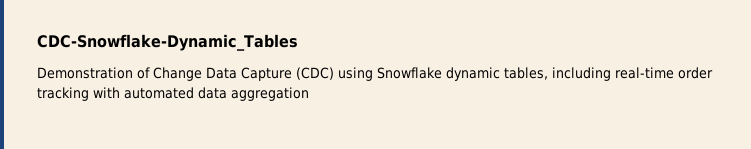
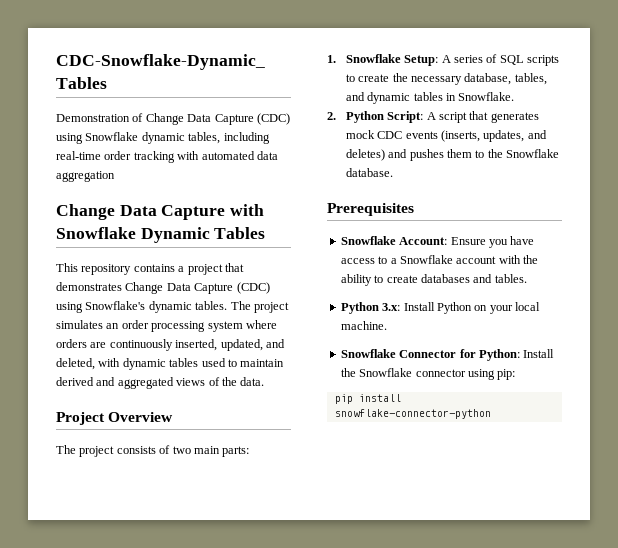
(309, 94) none -> [56,204,265,220] [56,227,266,243] [56,263,244,275] [56,282,270,294] [56,301,289,313] [56,320,277,332] [56,339,285,351] [56,358,285,370] [56,377,265,389] [56,412,174,425] [56,445,250,457] [327,54,560,66] [345,73,547,85] [345,92,515,104] [327,111,539,123] [345,130,547,142] [345,149,560,161] [345,168,393,177] [327,203,414,216] [340,236,535,248] [340,255,538,264] [340,274,527,286] [340,302,540,314] [340,321,387,330] [340,349,555,361] [340,368,516,380] [334,394,401,404] [334,409,491,419] // Change Data Capture with Snowflake Dynamic Tables // This repository contains a project that demonstrates Change Data Capture (CDC) using Snowflake's dynamic tables. The project simulates an order processing system where orders are continuously inserted, updated, and deleted, with dynamic tables used to maintain derived and aggregated views of the data. // Project Overview // The project consists of two main parts: // 1. Snowflake Setup: A series of SQL scripts to create the necessary database, tables, and dynamic tables in Snowflake. // 2. Python Script: A script that generates mock CDC events (inserts, updates, and deletes) and pushes them to the Snowflake database. // Prerequisites // Snowflake Account: Ensure you have access to a Snowflake account with the ability to create databases and tables. // Python 3.x: Install Python on your local machine. // Snowflake Connector for Python: Install the Snowflake connector using pip: // pip install snowflake-connector-python

